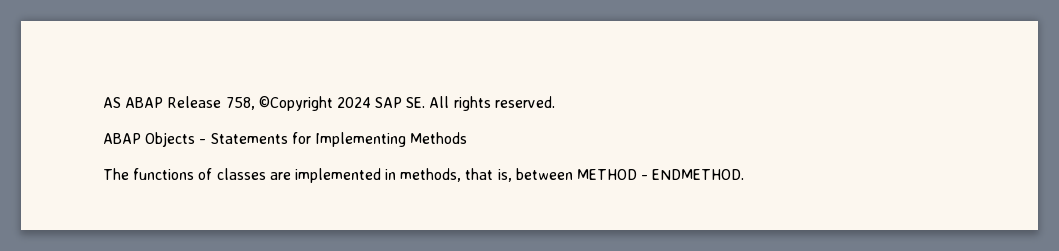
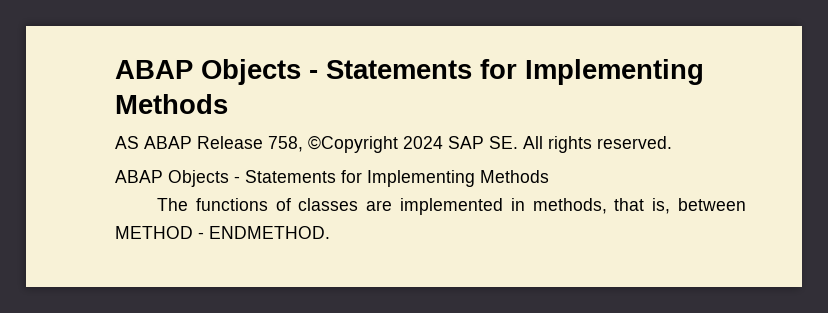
(103, 102) none -> [115,59,704,85] [115,94,228,114] ABAP Objects - Statements for Implementing Methods //

